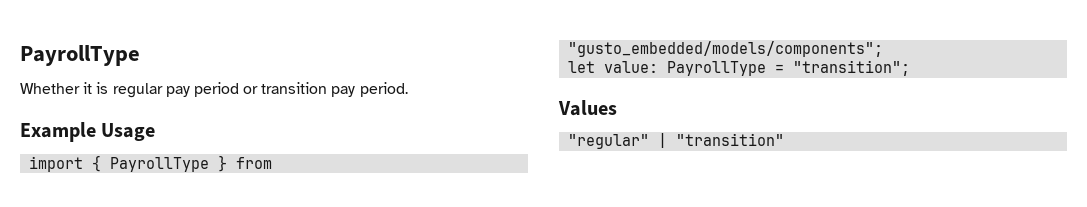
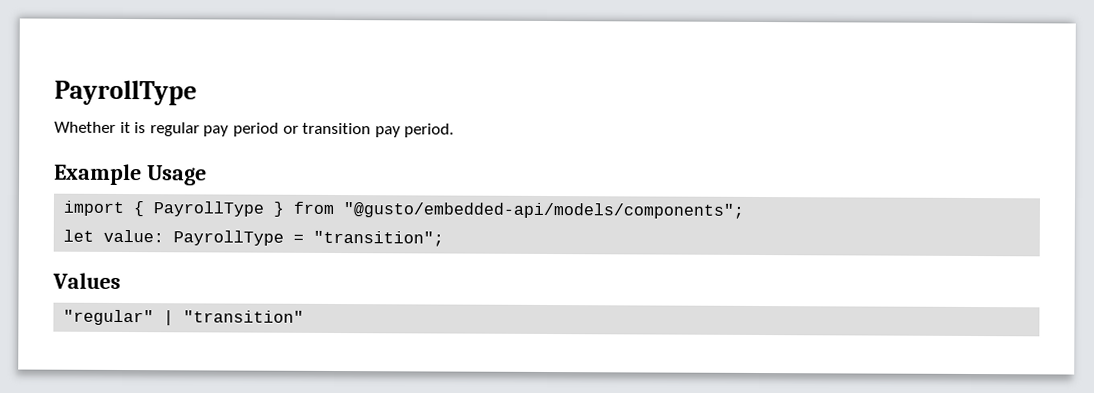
[568,41,884,57] "gusto_embedded/models/components"; -> [343,202,745,219] "@gusto/embedded-api/models/components";

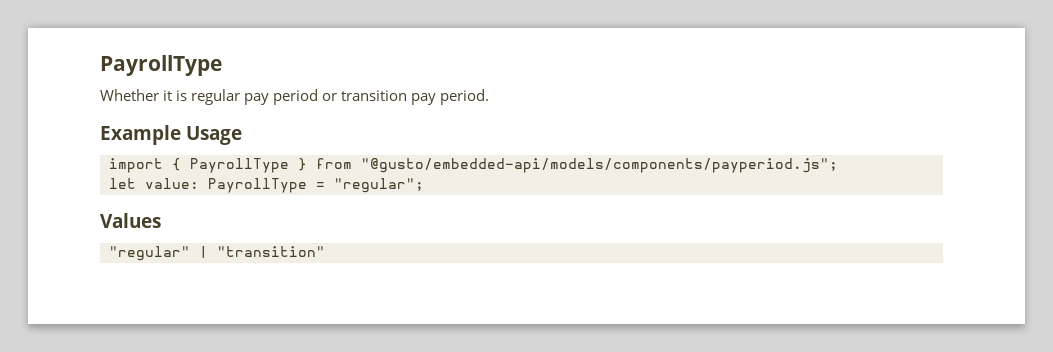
[343,202,745,219] "@gusto/embedded-api/models/components"; -> [361,158,838,173] "@gusto/embedded-api/models/components/payperiod.js";
[313,230,445,247] "transition"; -> [334,178,424,193] "regular";

